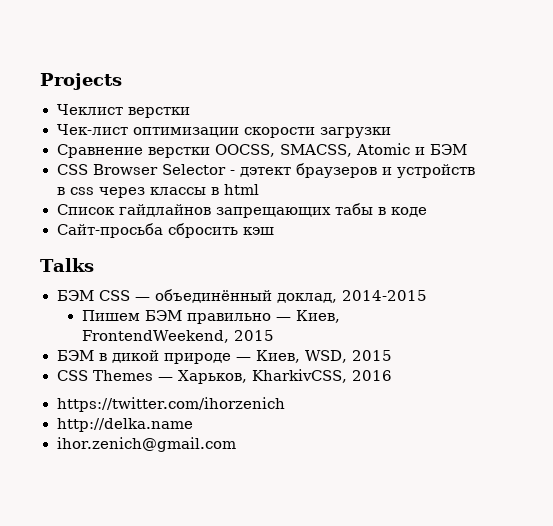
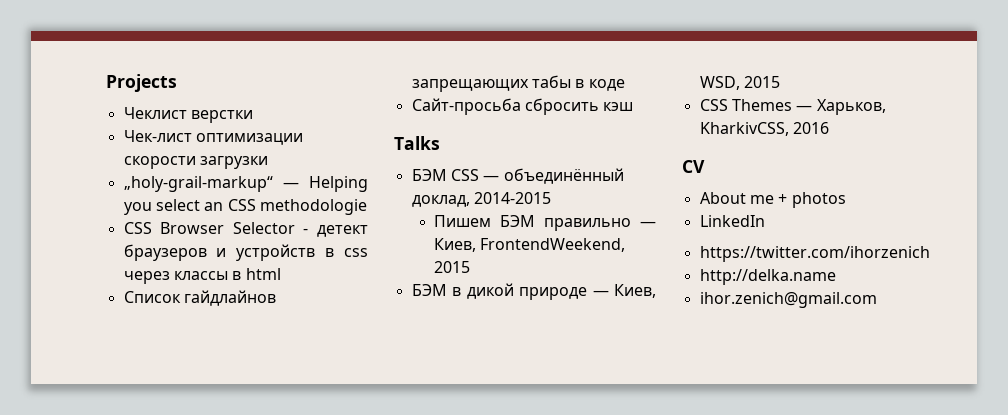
[56,143,467,158] Сравнение верстки OOCSS, SMACSS, Atomic и БЭМ -> [123,176,368,192] [123,199,367,215] „holy-grail-markup“ — Helping you select an CSS methodologie
[239,167,291,177] дэтект -> [317,225,369,237] детект
(392, 375) none -> [682,160,705,173] [699,192,846,208] [699,215,765,227] // CV // About me + photos // LinkedIn

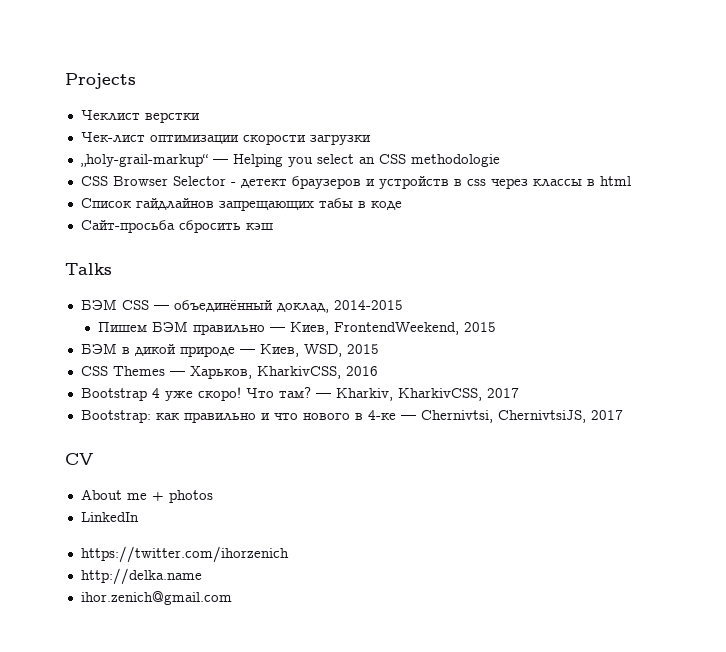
(829, 128) none -> [80,387,519,401] [80,410,623,423] // Bootstrap 4 уже скоро! Что там? — Kharkiv, KharkivCSS, 2017 // Bootstrap: как правильно и что нового в 4-ке — Chernivtsi, ChernivtsiJS, 2017

